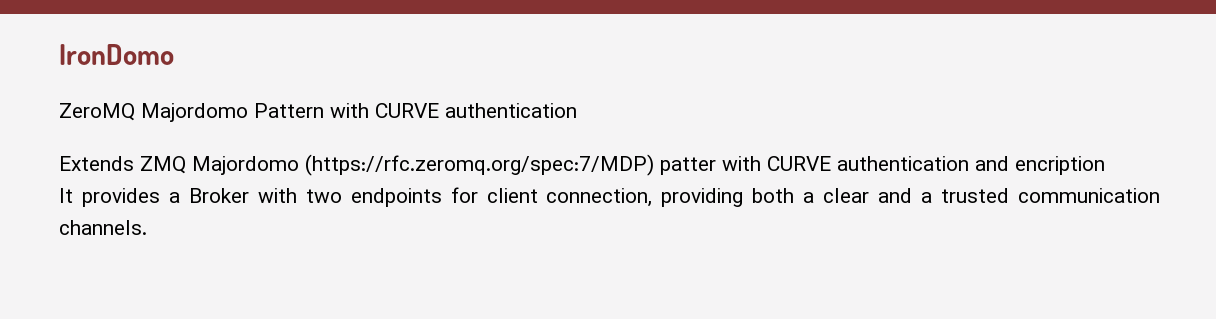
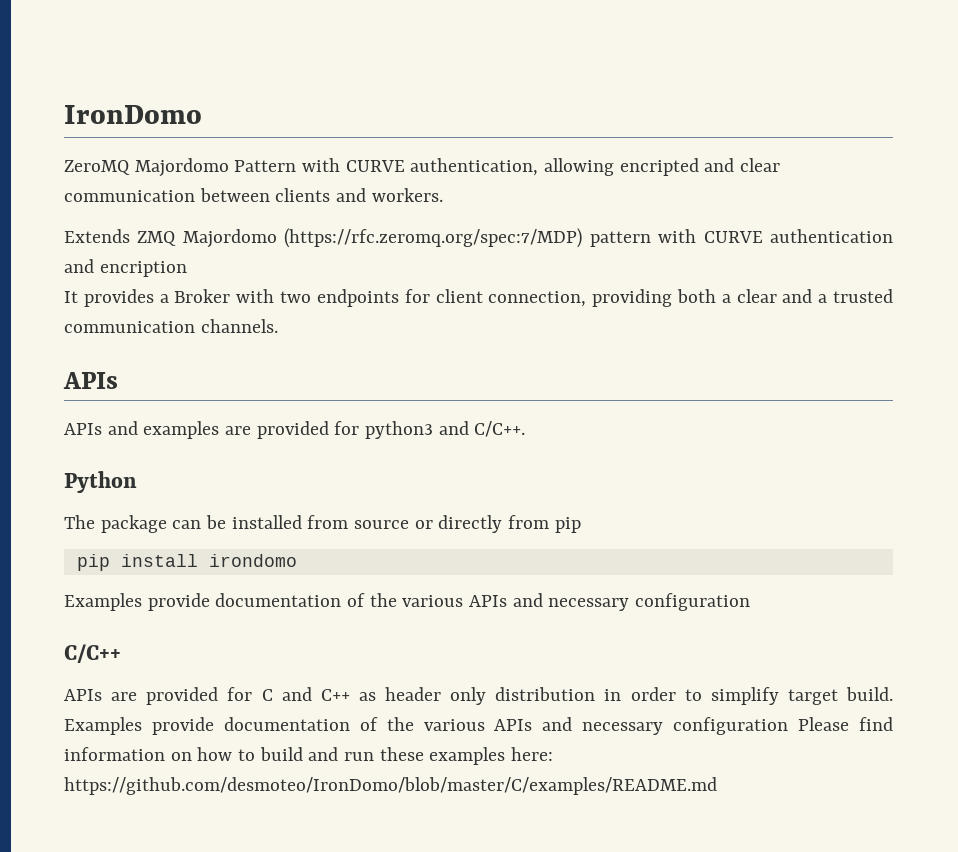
[445,103,577,118] authentication -> [410,158,781,176] [64,188,443,202] authentication, allowing encripted and clear communication between clients and workers.
[660,157,716,175] patter -> [589,231,651,247] pattern
(147, 227) none -> [63,372,118,389] [64,421,526,439] [64,471,137,493] [64,515,581,533] [76,554,297,571] [64,593,751,611] [64,644,121,663] [64,687,893,705] [64,717,893,735] [64,747,554,765] [64,777,717,795] // APIs // APIs and examples are provided for python3 and C/C++. // Python // The package can be installed from source or directly from pip // pip install irondomo // Examples provide documentation of the various APIs and necessary configuration // C/C++ // APIs are provided for C and C++ as header only distribution in order to simplify target build. Examples provide documentation of the various APIs and necessary configuration Please find information on how to build and run these examples here: https://github.com/desmoteo/IronDomo/blob/master/C/examples/README.md

